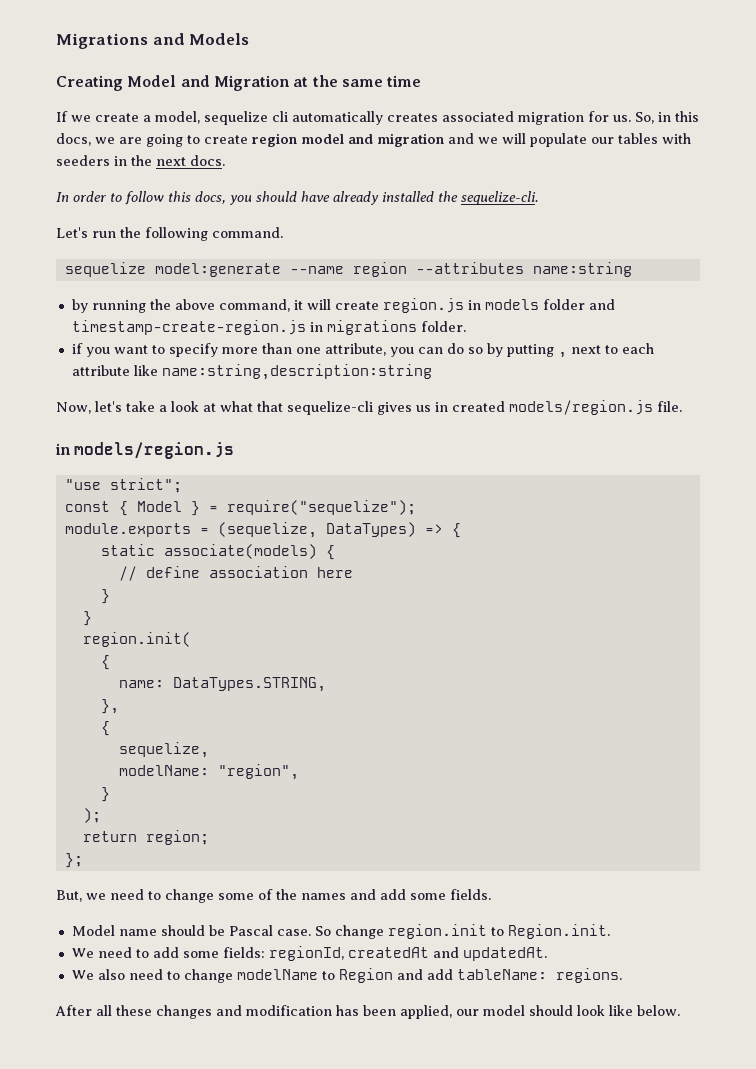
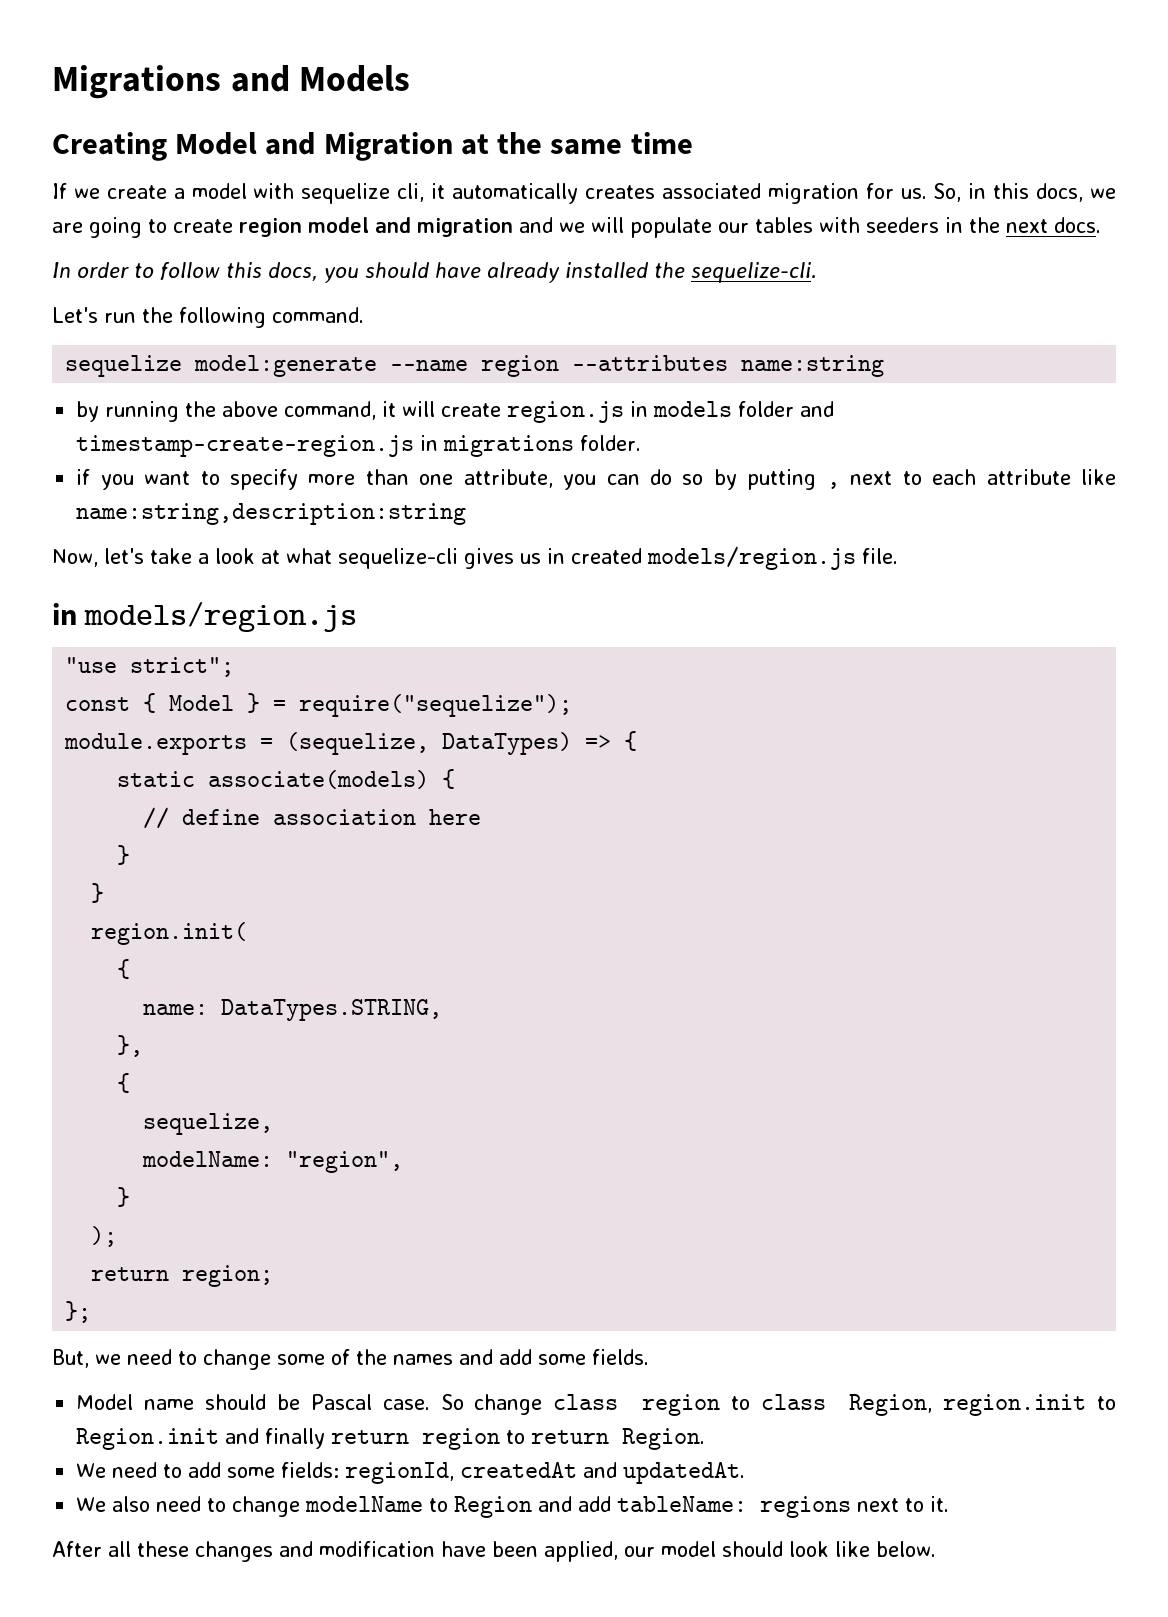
[155,111,288,125] model, sequelize cli -> [191,183,446,204] model with sequelize cli, it
[257,401,283,412] that -> (332, 556) none
[387,924,610,939] region.init to Region.init. -> [553,1394,1116,1416] [76,1428,706,1450] class region to class Region, region.init to Region.init and finally return region to return Region.
[555,968,622,983] regions. -> [760,1496,950,1518] regions next to it.
[336,1005,359,1016] has -> [441,1541,486,1557] have

